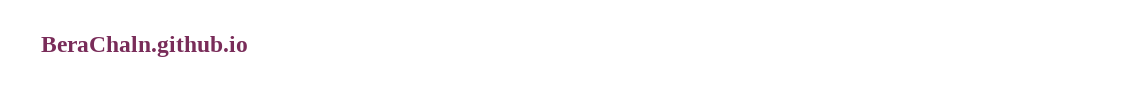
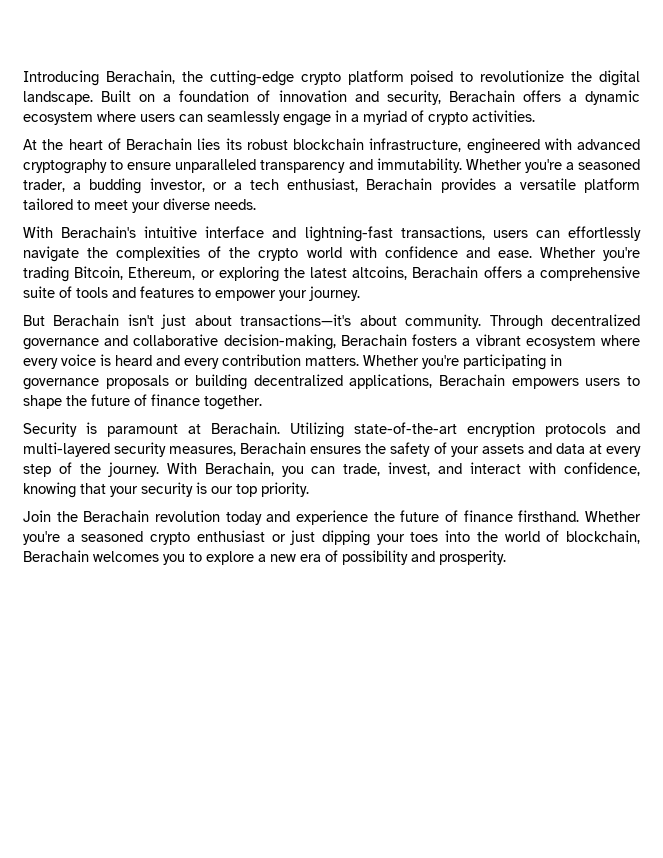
[41,36,248,57] BeraChaln.github.io -> [23,70,640,86] [23,90,640,105] [23,110,535,126] [23,138,640,154] [23,158,641,174] [23,178,640,194] [23,198,256,213] [23,226,641,242] [23,246,640,262] [23,266,640,282] [23,286,360,301] [23,314,641,330] [23,334,640,350] [23,354,562,370] [23,374,640,390] [23,394,262,410] [23,422,640,438] [23,442,642,457] [23,462,640,477] [23,482,309,498] [23,510,642,525] [23,530,640,546] [23,550,506,565] Introducing Berachain, the cutting-edge crypto platform poised to revolutionize the digital landscape. Built on a foundation of innovation and security, Berachain offers a dynamic ecosystem where users can seamlessly engage in a myriad of crypto activities. // At the heart of Berachain lies its robust blockchain infrastructure, engineered with advanced cryptography to ensure unparalleled transparency and immutability. Whether you're a seasoned trader, a budding investor, or a tech enthusiast, Berachain provides a versatile platform tailored to meet your diverse needs. // With Berachain's intuitive interface and lightning-fast transactions, users can effortlessly navigate the complexities of the crypto world with confidence and ease. Whether you're trading Bitcoin, Ethereum, or exploring the latest altcoins, Berachain offers a comprehensive suite of tools and features to empower your journey. // But Berachain isn't just about transactions—it's about community. Through decentralized governance and collaborative decision-making, Berachain fosters a vibrant ecosystem where every voice is heard and every contribution matters. Whether you're participating in governance proposals or building decentralized applications, Berachain empowers users to shape the future of finance together. // Security is paramount at Berachain. Utilizing state-of-the-art encryption protocols and multi-layered security measures, Berachain ensures the safety of your assets and data at every step of the journey. With Berachain, you can trade, invest, and interact with confidence, knowing that your security is our top priority. // Join the Berachain revolution today and experience the future of finance firsthand. Whether you're a seasoned crypto enthusiast or just dipping your toes into the world of blockchain, Berachain welcomes you to explore a new era of possibility and prosperity.

